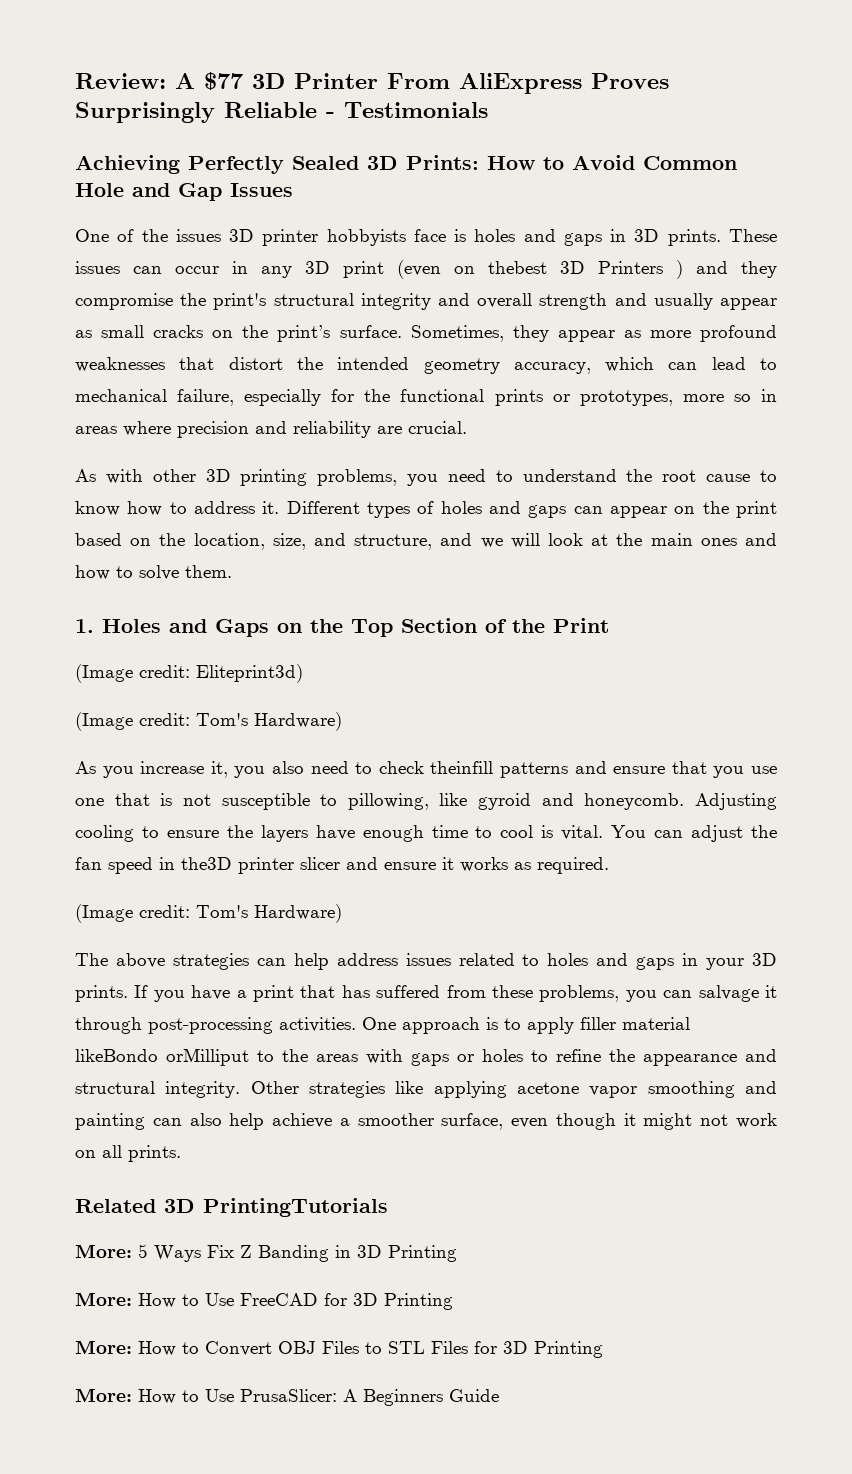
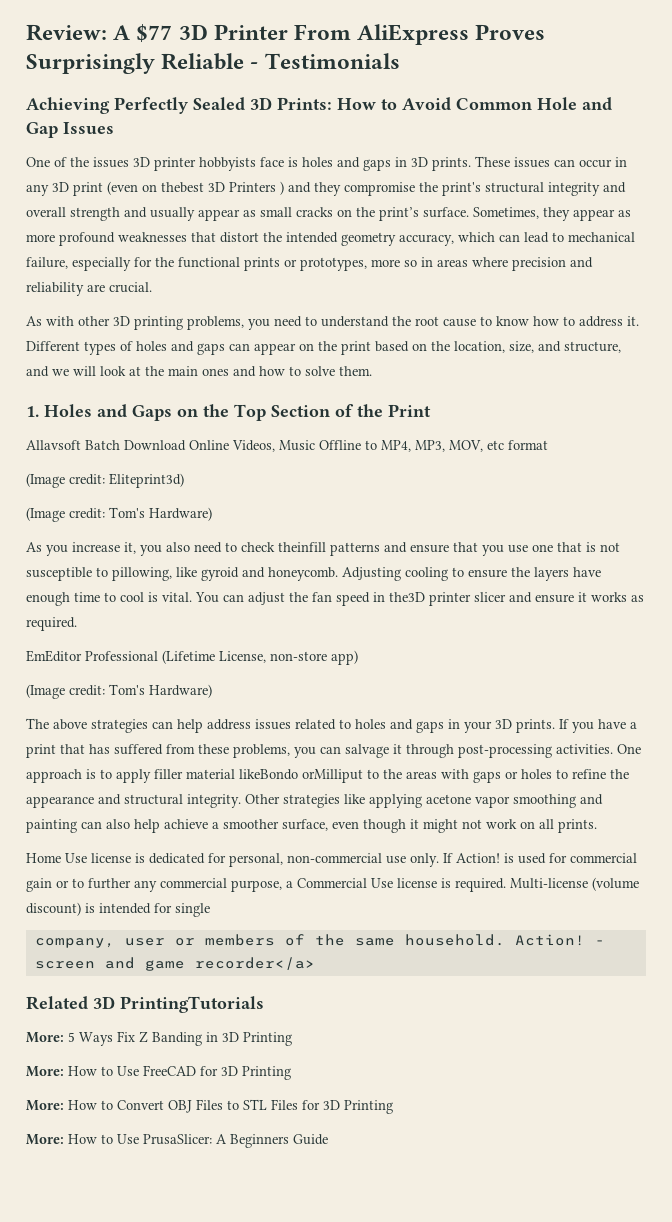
(609, 625) none -> [26,440,548,452] // Allavsoft Batch Download Online Videos, Music Offline to MP4, MP3, MOV, etc format
(609, 865) none -> [26,650,358,665] // EmEditor Professional (Lifetime License, non-store app)
(181, 1153) none -> [26,853,637,867] [26,877,639,892] [26,902,210,917] [34,934,605,948] [34,957,315,971] // Home Use license is dedicated for personal, non-commercial use only. If Action! is used for commercial gain or to further any commercial purpose, a Commercial Use license is required. Multi-license (volume discount) is intended for single // company, user or members of the same household. Action! - screen and game recorder</a>

